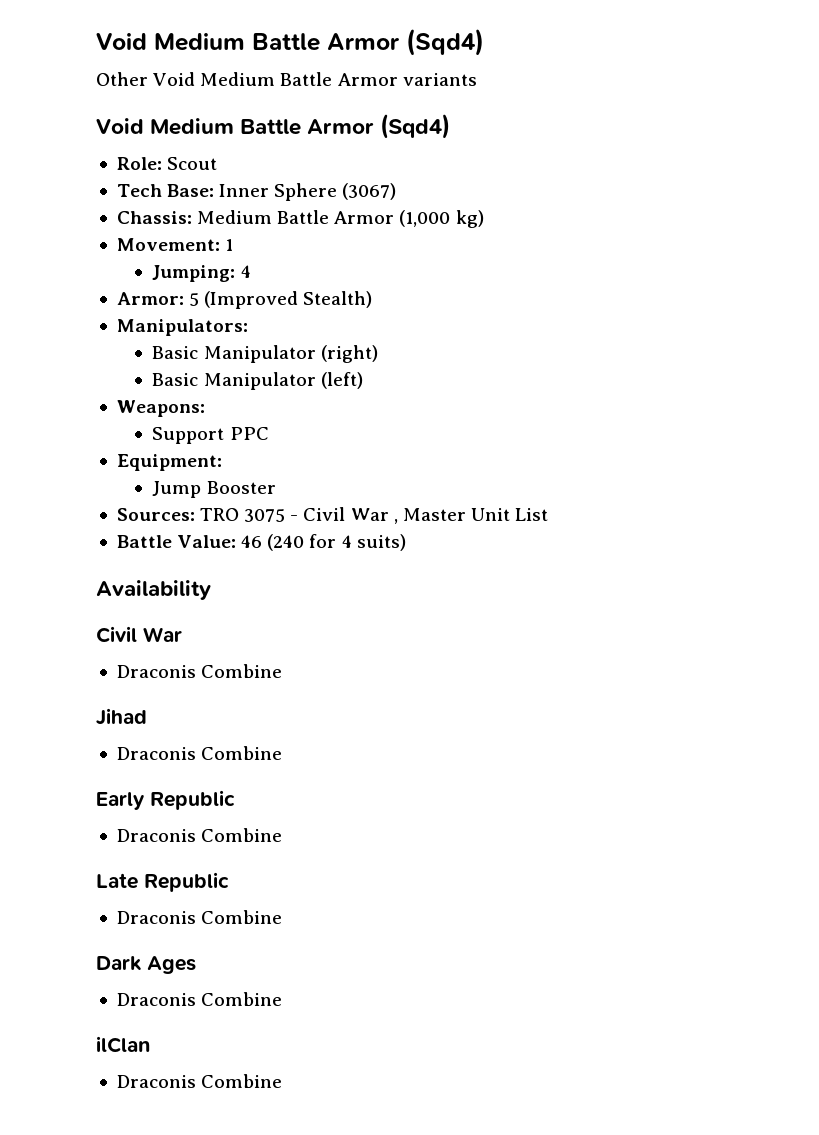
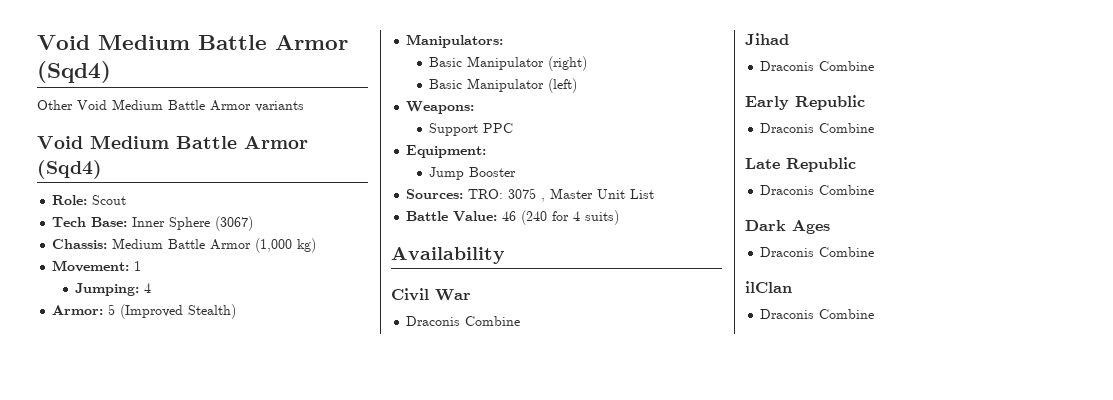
[200,507,389,522] TRO 3075 - Civil War -> [468,188,537,199] TRO: 3075

